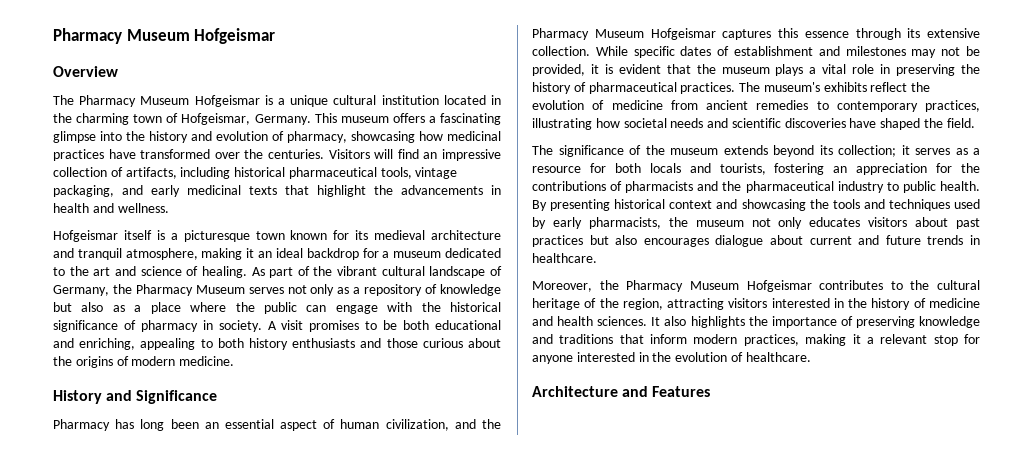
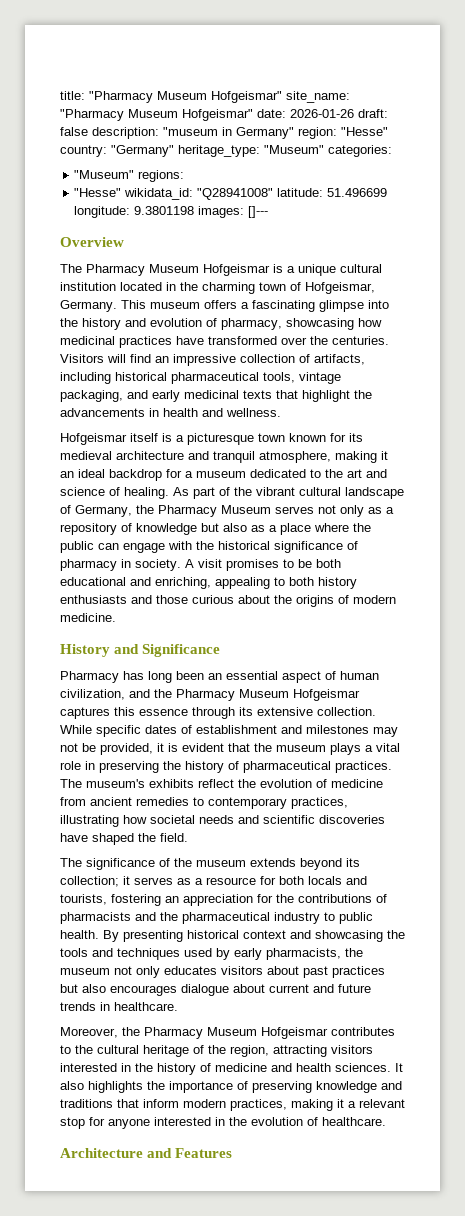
[53,28,276,44] Pharmacy Museum Hofgeismar -> [60,91,350,103] [60,109,388,121] [60,127,388,139] [60,145,392,157] [74,170,185,182] [74,188,388,200] [74,206,269,218] title: "Pharmacy Museum Hofgeismar" site_name: "Pharmacy Museum Hofgeismar" date: 2026-01-26 draft: false description: "museum in Germany" region: "Hesse" country: "Germany" heritage_type: "Museum" categories: // "Museum" regions: // "Hesse" wikidata_id: "Q28941008" latitude: 51.496699 longitude: 9.3801198 images: []---

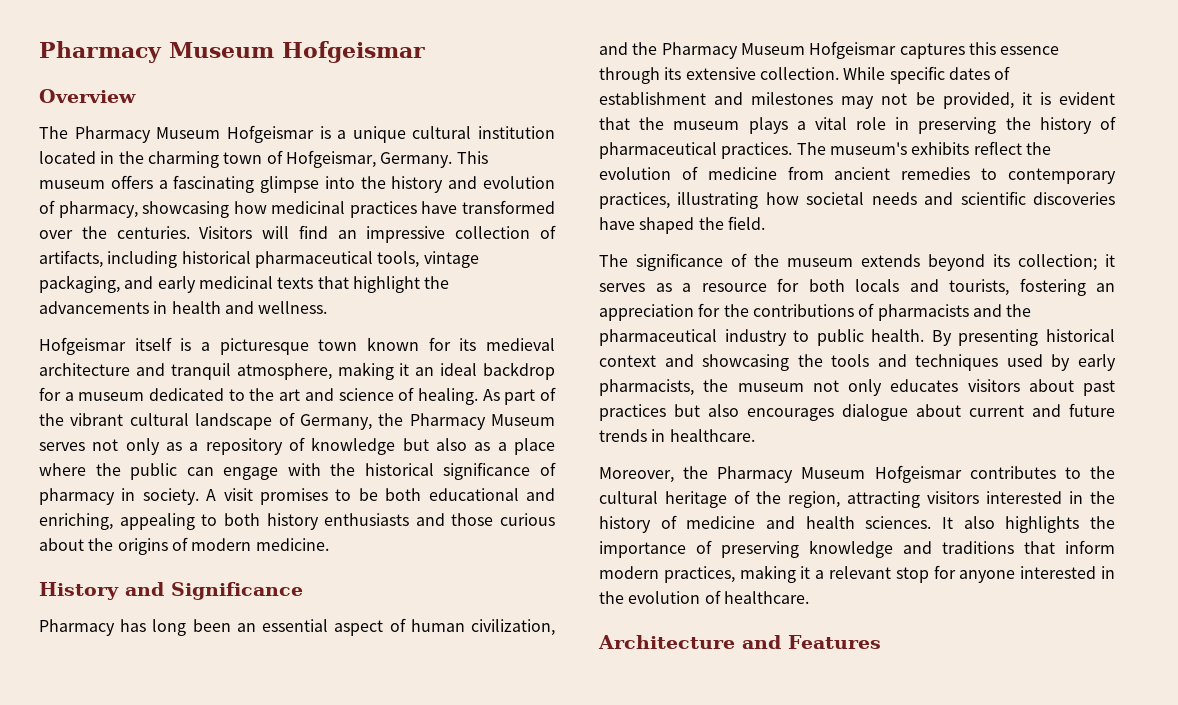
[60,91,350,103] [60,109,388,121] [60,127,388,139] [60,145,392,157] [74,170,185,182] [74,188,388,200] [74,206,269,218] title: "Pharmacy Museum Hofgeismar" site_name: "Pharmacy Museum Hofgeismar" date: 2026-01-26 draft: false description: "museum in Germany" region: "Hesse" country: "Germany" heritage_type: "Museum" categories: // "Museum" regions: // "Hesse" wikidata_id: "Q28941008" latitude: 51.496699 longitude: 9.3801198 images: []--- -> [39,41,425,63] Pharmacy Museum Hofgeismar

